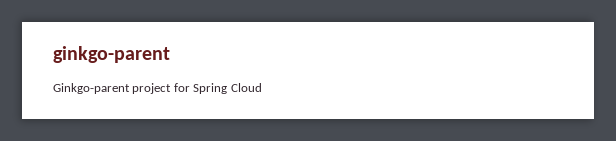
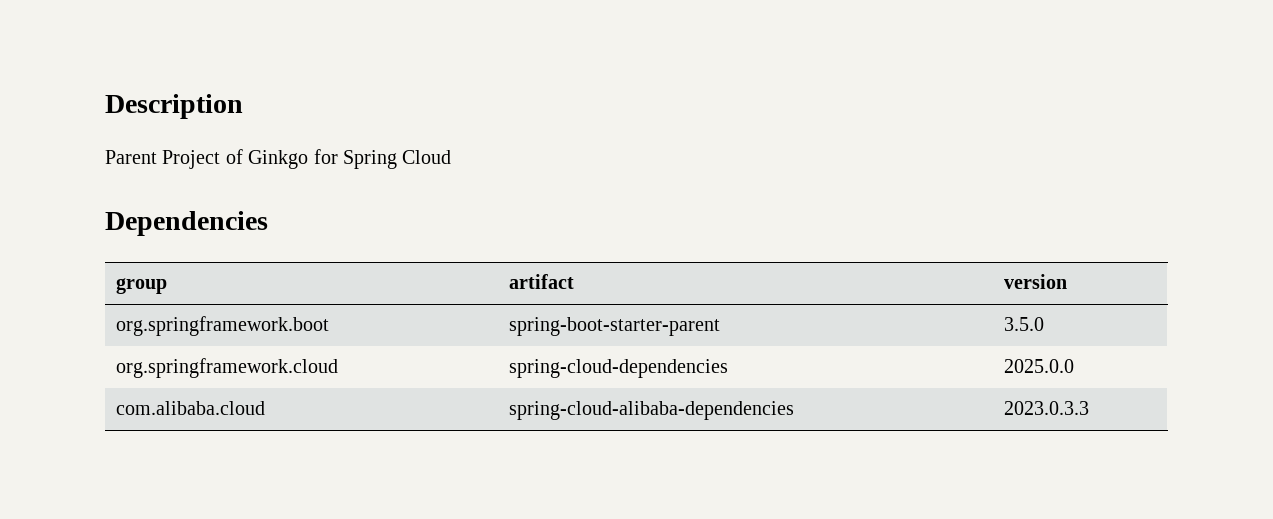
[53,46,170,63] [53,83,262,94] ginkgo-parent // Ginkgo-parent project for Spring Cloud -> [105,94,243,119] [105,149,452,169] [105,211,268,236] [116,278,168,294] [509,274,575,289] [1004,274,1068,289] [116,316,330,336] [509,317,721,336] [1004,317,1045,331] [116,358,339,378] [509,359,729,378] [1004,359,1075,373] [116,401,266,415] [509,401,795,420] [1004,401,1090,415] Description // Parent Project of Ginkgo for Spring Cloud // Dependencies // group | artifact | version // org.springframework.boot | spring-boot-starter-parent | 3.5.0 // org.springframework.cloud | spring-cloud-dependencies | 2025.0.0 // com.alibaba.cloud | spring-cloud-alibaba-dependencies | 2023.0.3.3

